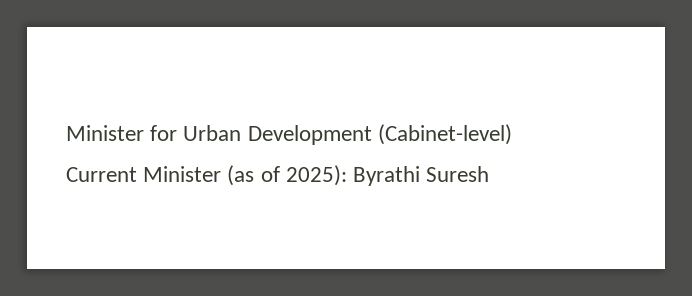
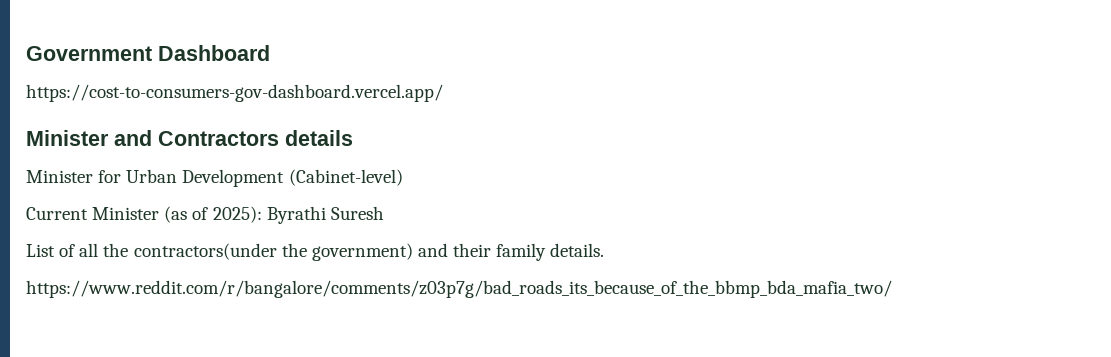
(66, 133) none -> [26,45,270,61] [26,84,443,102] [26,130,353,146] Government Dashboard // https://cost-to-consumers-gov-dashboard.vercel.app/ // Minister and Contractors details //
(490, 174) none -> [26,243,605,261] [26,280,892,298] // List of all the contractors(under the government) and their family details. // https://www.reddit.com/r/bangalore/comments/z03p7g/bad_roads_its_because_of_the_bbmp_bda_mafia_two/

